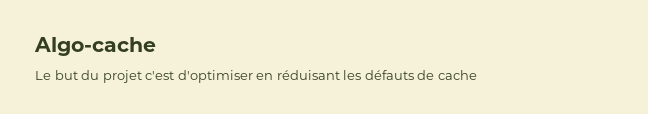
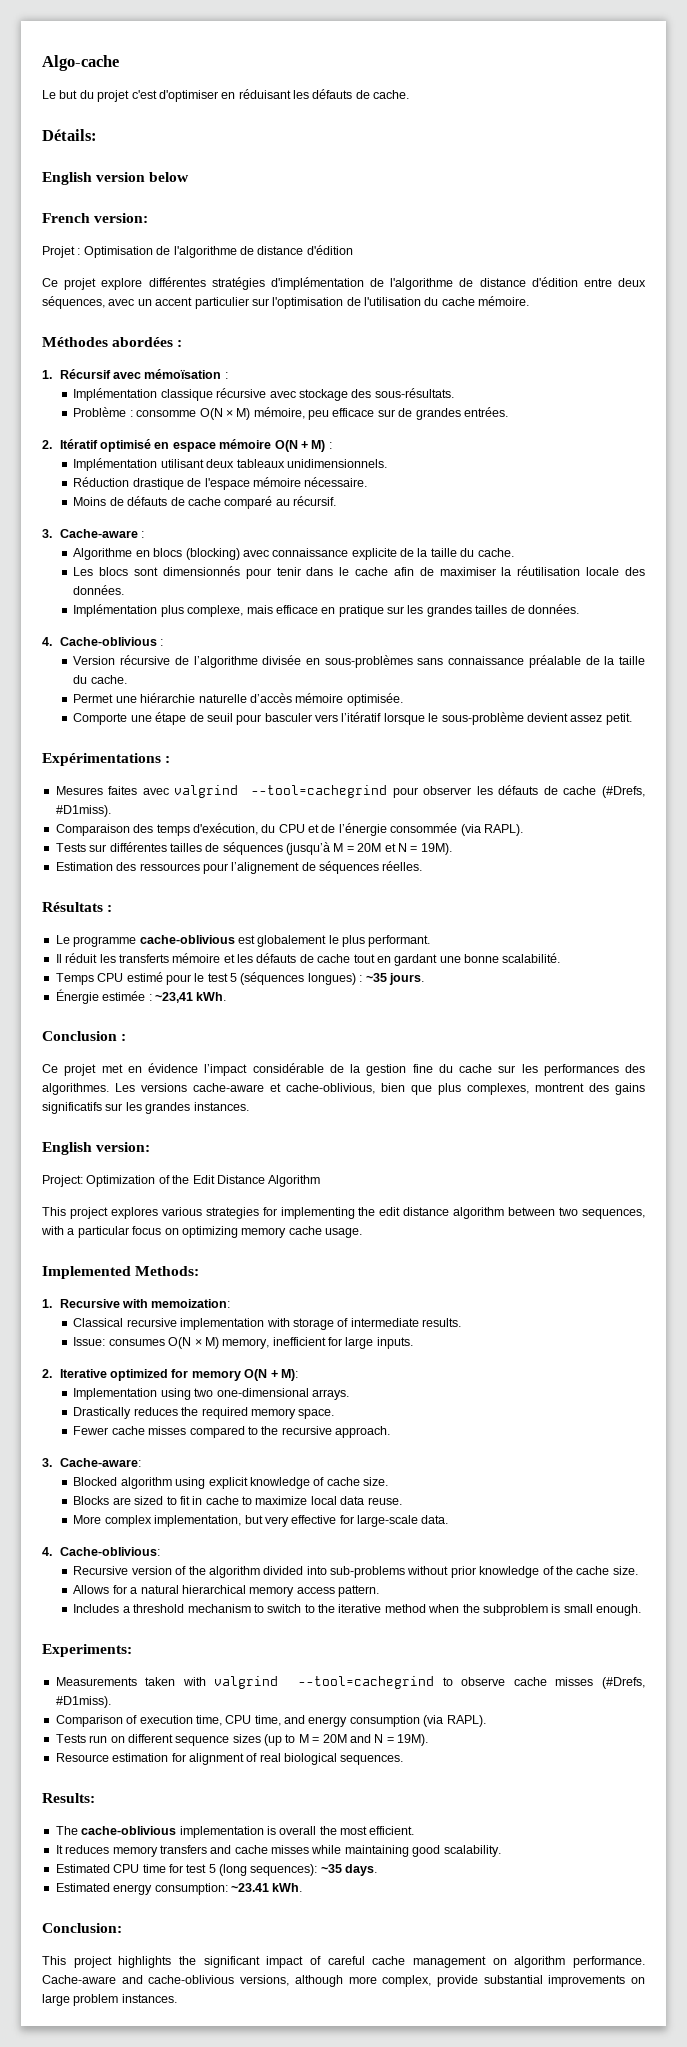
[437,70,477,80] cache -> [373,90,410,99] [42,129,97,141] [42,172,190,185] [42,213,149,223] [42,245,353,258] [42,277,646,290] [42,296,530,309] [42,337,183,347] [42,369,228,379] [73,388,454,401] [73,407,508,420] [42,439,332,452] [73,458,387,471] [73,477,368,490] [73,496,337,509] [42,529,145,538] [73,548,514,560] [73,566,645,579] [73,585,125,595] [73,604,579,617] [42,637,164,646] [73,655,645,668] [73,675,127,684] [73,693,403,706] [73,712,632,725] [42,753,171,766] [55,785,646,798] [55,805,111,817] [55,823,523,836] [55,842,452,855] [55,861,423,874] [42,902,113,912] [55,935,431,947] [55,953,561,966] [55,972,424,985] [55,989,227,1004] [42,1031,127,1041] [42,1063,645,1076] [42,1083,645,1095] [42,1102,249,1114] [42,1142,151,1155] [42,1175,321,1187] [42,1207,645,1219] [41,1226,362,1238] [42,1266,200,1279] [42,1299,231,1308] [73,1318,462,1330] [73,1337,413,1349] [42,1369,298,1381] [73,1388,349,1400] [73,1407,335,1419] [73,1426,391,1438] [42,1458,141,1467] [73,1477,389,1489] [73,1496,402,1505] [73,1515,449,1527] [42,1547,160,1556] [73,1566,638,1578] [73,1585,380,1597] [73,1604,642,1616] [42,1644,132,1657] [55,1676,645,1689] [55,1696,111,1708] [55,1715,486,1727] [55,1734,428,1746] [55,1753,404,1765] [42,1793,95,1803] [55,1826,415,1838] [55,1845,501,1857] [55,1864,378,1876] [55,1883,303,1895] [42,1923,122,1933] [42,1956,646,1968] [42,1975,645,1987] [42,1994,177,2006] cache. // Détails: // English version below // French version: // Projet : Optimisation de l'algorithme de distance d'édition // Ce projet explore différentes stratégies d'implémentation de l'algorithme de distance d'édition entre deux séquences, avec un accent particulier sur l'optimisation de l'utilisation du cache mémoire. // Méthodes abordées : // 1. Récursif avec mémoïsation : // Implémentation classique récursive avec stockage des sous-résultats. // Problème : consomme O(N × M) mémoire, peu efficace sur de grandes entrées. // 2. Itératif optimisé en espace mémoire O(N + M) : // Implémentation utilisant deux tableaux unidimensionnels. // Réduction drastique de l'espace mémoire nécessaire. // Moins de défauts de cache comparé au récursif. // 3. Cache-aware : // Algorithme en blocs (blocking) avec connaissance explicite de la taille du cache. // Les blocs sont dimensionnés pour tenir dans le cache afin de maximiser la réutilisation locale des données. // Implémentation plus complexe, mais efficace en pratique sur les grandes tailles de données. // 4. Cache-oblivious : // Version récursive de l’algorithme divisée en sous-problèmes sans connaissance préalable de la taille du cache. // Permet une hiérarchie naturelle d’accès mémoire optimisée. // Comporte une étape de seuil pour basculer vers l’itératif lorsque le sous-problème devient assez petit. // Expérimentations : // Mesures faites avec valgrind --tool=cachegrind pour observer les défauts de cache (#Drefs, #D1miss). // Comparaison des temps d'exécution, du CPU et de l’énergie consommée (via RAPL). // Tests sur différentes tailles de séquences (jusqu’à M = 20M et N = 19M). // Estimation des ressources pour l’alignement de séquences réelles. // Résultats : // Le programme cache-oblivious est globalement le plus performant. // Il réduit les transferts mémoire et les défauts de cache tout en gardant une bonne scalabilité. // Temps CPU estimé pour le test 5 (séquences longues) : ~35 jours. // Énergie estimée : ~23,41 kWh. // Conclusion : // Ce projet met en évidence l’impact considérable de la gestion fine du cache sur les performances des algorithmes. Les versions cache-aware et cache-oblivious, bien que plus complexes, montrent des gains significatifs sur les grandes instances. // English version: // Project: Optimization of the Edit Distance Algorithm // This project explores various strategies for implementing the edit distance algorithm between two sequences, with a particular focus on optimizing memory cache usage. // Implemented Methods: // 1. Recursive with memoization: // Classical recursive implementation with storage of intermediate results. // Issue: consumes O(N × M) memory, inefficient for large inputs. // 2. Iterative optimized for memory O(N + M): // Implementation using two one-dimensional arrays. // Drastically reduces the required memory space. // Fewer cache misses compared to the recursive approach. // 3. Cache-aware: // Blocked algorithm using explicit knowledge of cache size. // Blocks are sized to fit in cache to maximize local data reuse. // More complex implementation, but very effective for large-scale data. // 4. Cache-oblivious: // Recursive version of the algorithm divided into sub-problems without prior knowledge of the cache size. // Allows for a natural hierarchical memory access pattern. // Includes a threshold mechanism to switch to the iterative method when the subproblem is small enough. // Experiments: // Measurements taken with valgrind --tool=cachegrind to observe cache misses (#Drefs, #D1miss). // Comparison of execution time, CPU time, and energy consumption (via RAPL). // Tests run on different sequence sizes (up to M = 20M and N = 19M). // Resource estimation for alignment of real biological sequences. // Results: // The cache-oblivious implementation is overall the most efficient. // It reduces memory transfers and cache misses while maintaining good scalability. // Estimated CPU time for test 5 (long sequences): ~35 days. // Estimated energy consumption: ~23.41 kWh. // Conclusion: // This project highlights the significant impact of careful cache management on algorithm performance. Cache-aware and cache-oblivious versions, although more complex, provide substantial improvements on large problem instances.

